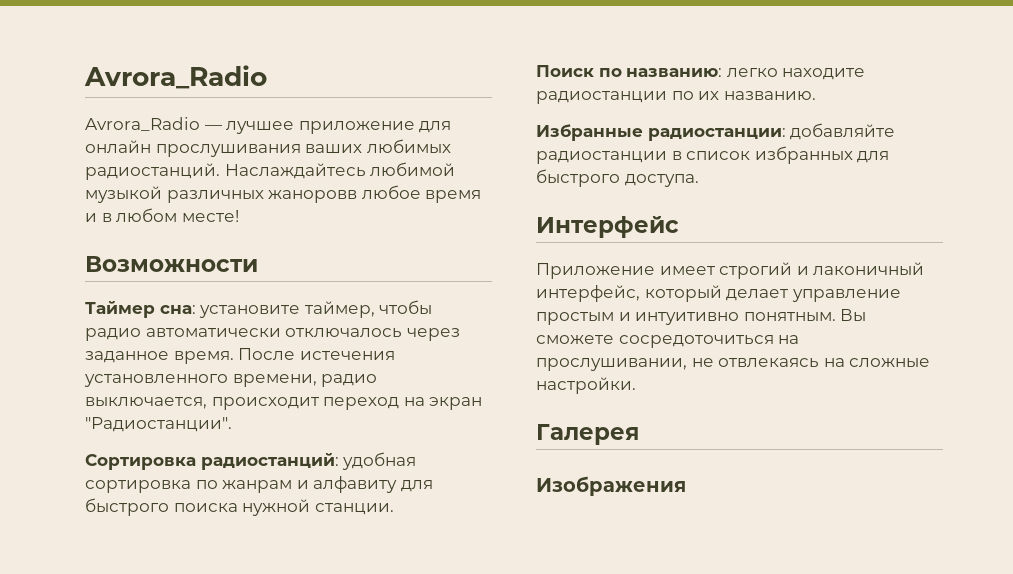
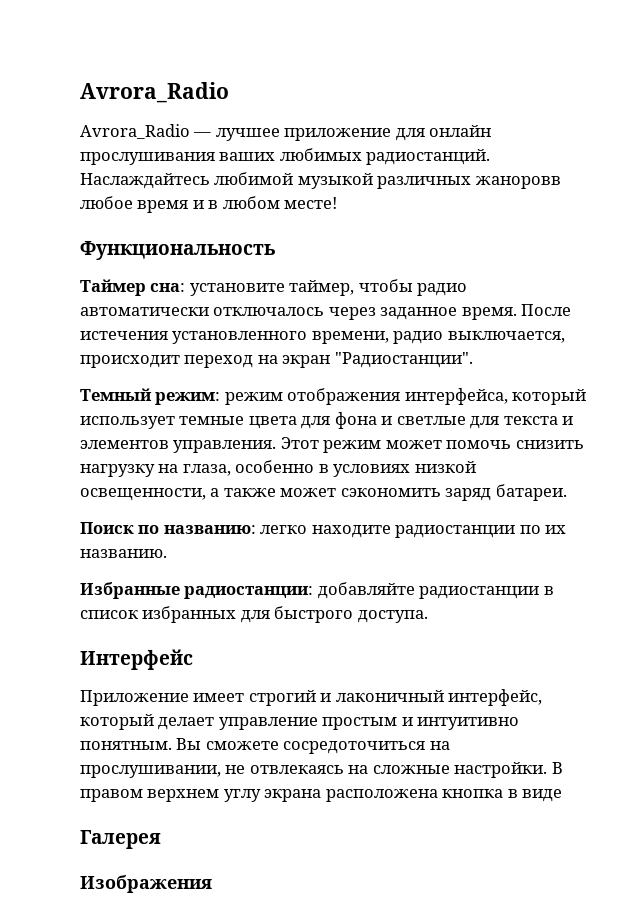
[85,256,258,272] Возможности -> [80,241,275,260] Функциональность
[85,452,417,470] [85,476,433,493] [85,498,394,516] Сортировка радиостанций: удобная сортировка по жанрам и алфавиту для быстрого поиска нужной станции. -> [80,388,587,405] [80,412,574,429] [80,437,584,453] [80,460,476,477] [80,484,567,501] Темный режим: режим отображения интерфейса, который использует темные цвета для фона и светлые для текста и элементов управления. Этот режим может помочь снизить нагрузку на глаза, особенно в условиях низкой освещенности, а также может сэкономить заряд батареи.
(636, 385) none -> [551,762,563,774] [80,789,563,802] В правом верхнем углу экрана расположена кнопка в виде

